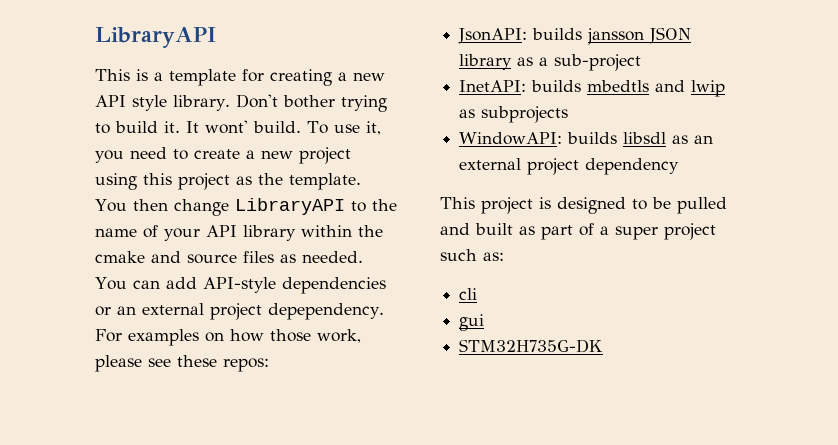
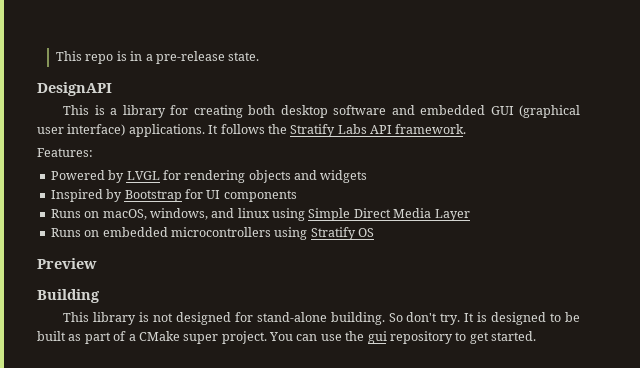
[95,27,216,48] LibraryAPI -> [56,51,260,64] [37,82,112,96] This repo is in a pre-release state. // DesignAPI
[169,69,236,86] template -> [122,105,166,118] library
[338,72,385,81] [95,94,387,112] [95,120,381,135] [95,147,351,164] [95,173,361,190] [95,198,397,216] [95,225,383,241] [95,251,363,264] [95,277,386,294] [95,303,384,320] [95,329,361,346] [95,355,269,372] [458,27,692,45] [459,54,642,71] [459,80,726,97] [459,106,569,123] [459,132,714,145] [459,158,680,175] [440,197,533,214] a new API style library. Don't bother trying to build it. It wont' build. To use it, you need to create a new project using this project as the template. You then change LibraryAPI to the name of your API library within the cmake and source files as needed. You can add API-style dependencies or an external project depependency. For examples on how those work, please see these repos: // JsonAPI: builds jansson JSON library as a sub-project // InetAPI: builds mbedtls and lwip as subprojects // WindowAPI: builds libsdl as an external project dependency // This project -> [248,105,580,118] [37,124,467,137] [37,148,93,157] [50,170,368,183] [50,189,297,202] [50,208,470,221] [50,227,374,240] [37,258,97,269] [37,289,100,303] [63,312,475,325] both desktop software and embedded GUI (graphical user interface) applications. It follows the Stratify Labs API framework. // Features: // Powered by LVGL for rendering objects and widgets // Inspired by Bootstrap for UI components // Runs on macOS, windows, and linux using Simple Direct Media Layer // Runs on embedded microcontrollers using Stratify OS // Preview // Building // This library is not designed for stand-alone building. So don't try. It
[677,197,727,214] [440,223,470,235] pulled and -> (581, 317) none
[615,223,716,240] [440,249,504,261] [459,288,478,300] [459,314,485,331] [459,339,604,353] super project such as: // cli // gui // STM32H735G-DK -> [138,331,536,344] CMake super project. You can use the gui repository to get started.

